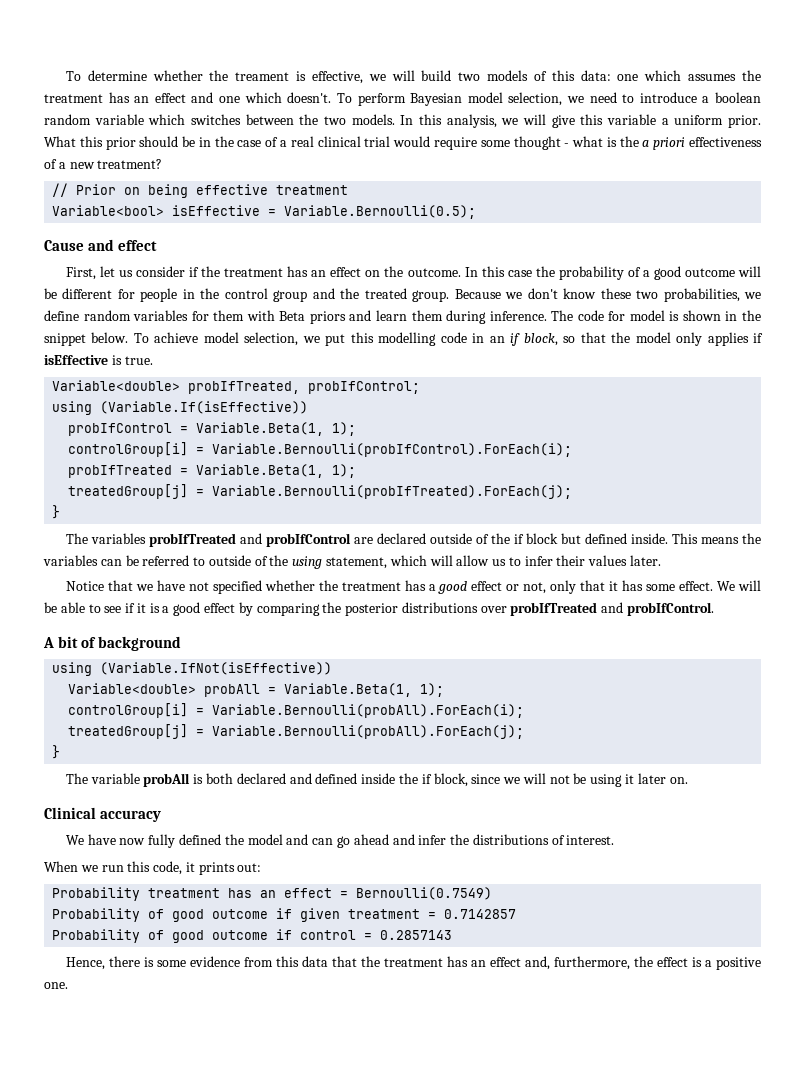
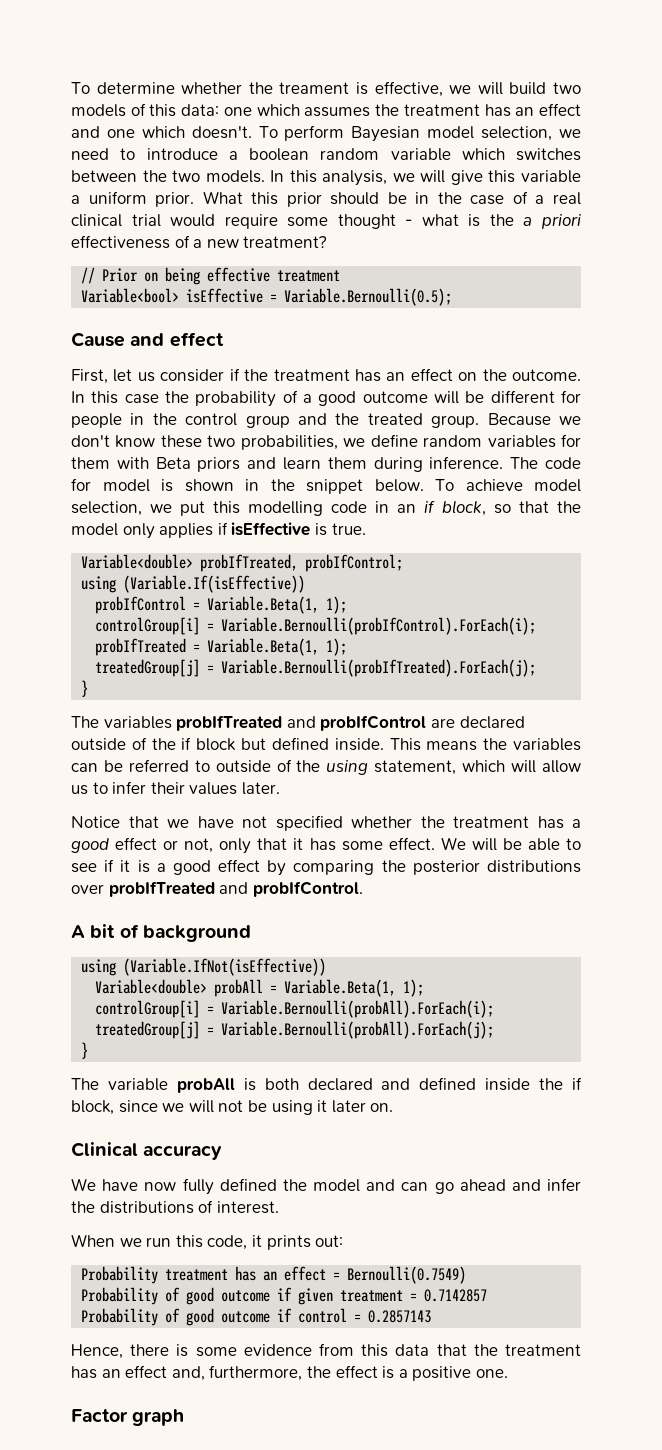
(68, 985) none -> [71,1409,185,1426] // Factor graph

